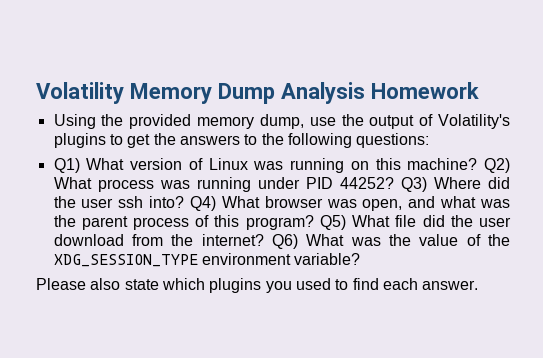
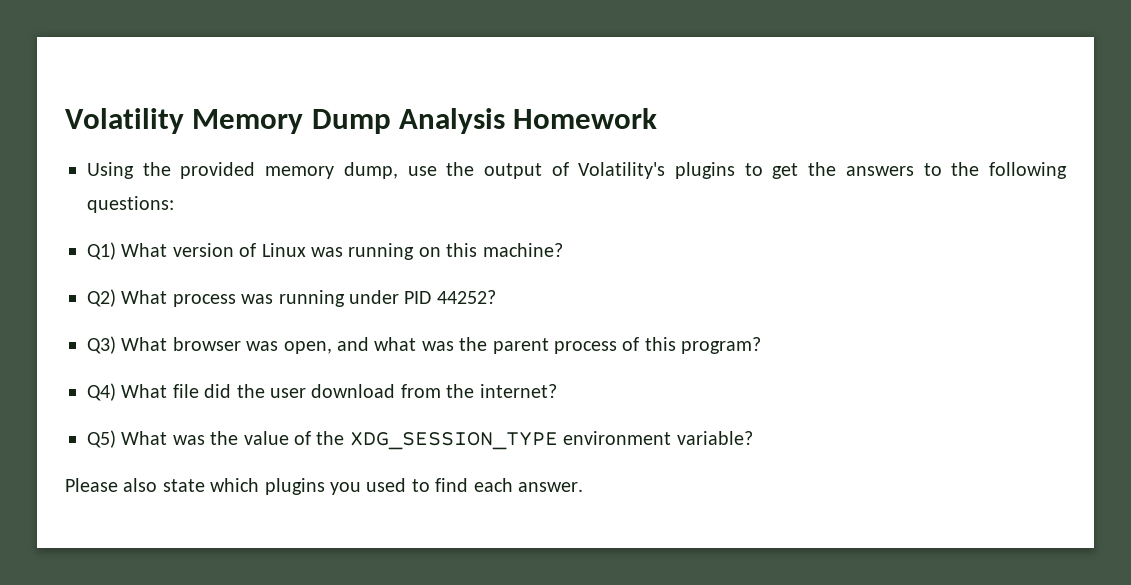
(478, 164) none -> (563, 250) //
[400,177,510,192] [53,196,217,211] Q3) Where did the user ssh into? Q4) -> [87,336,116,354] // Q3)
[319,215,346,230] Q5) -> [87,383,116,401] // Q4)
[271,234,298,249] Q6) -> [87,430,116,448] // Q5)

